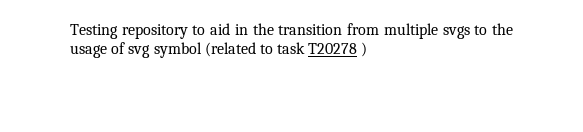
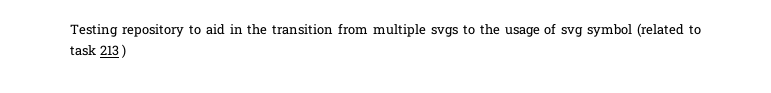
[308,43,358,54] T20278 -> [99,45,119,56] 213

